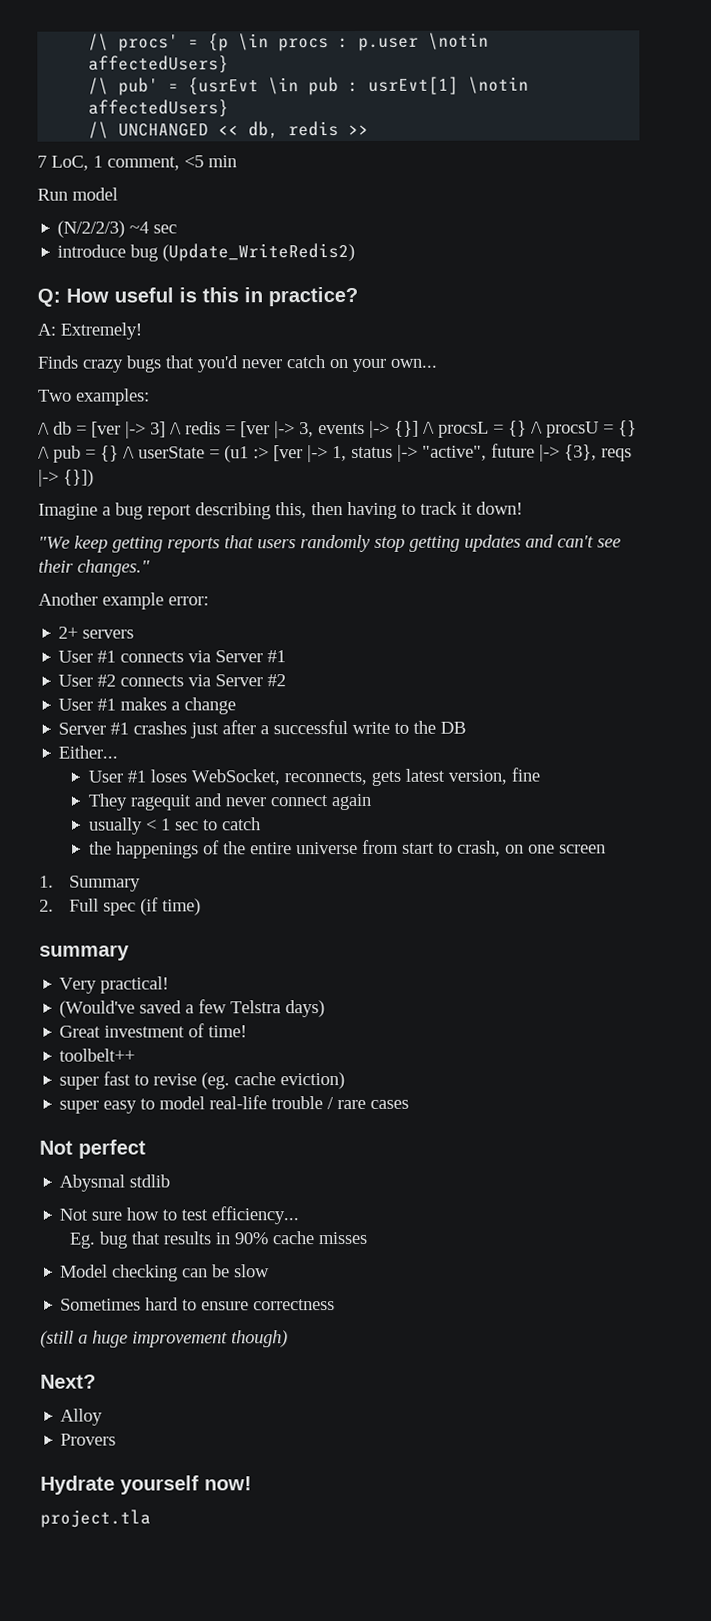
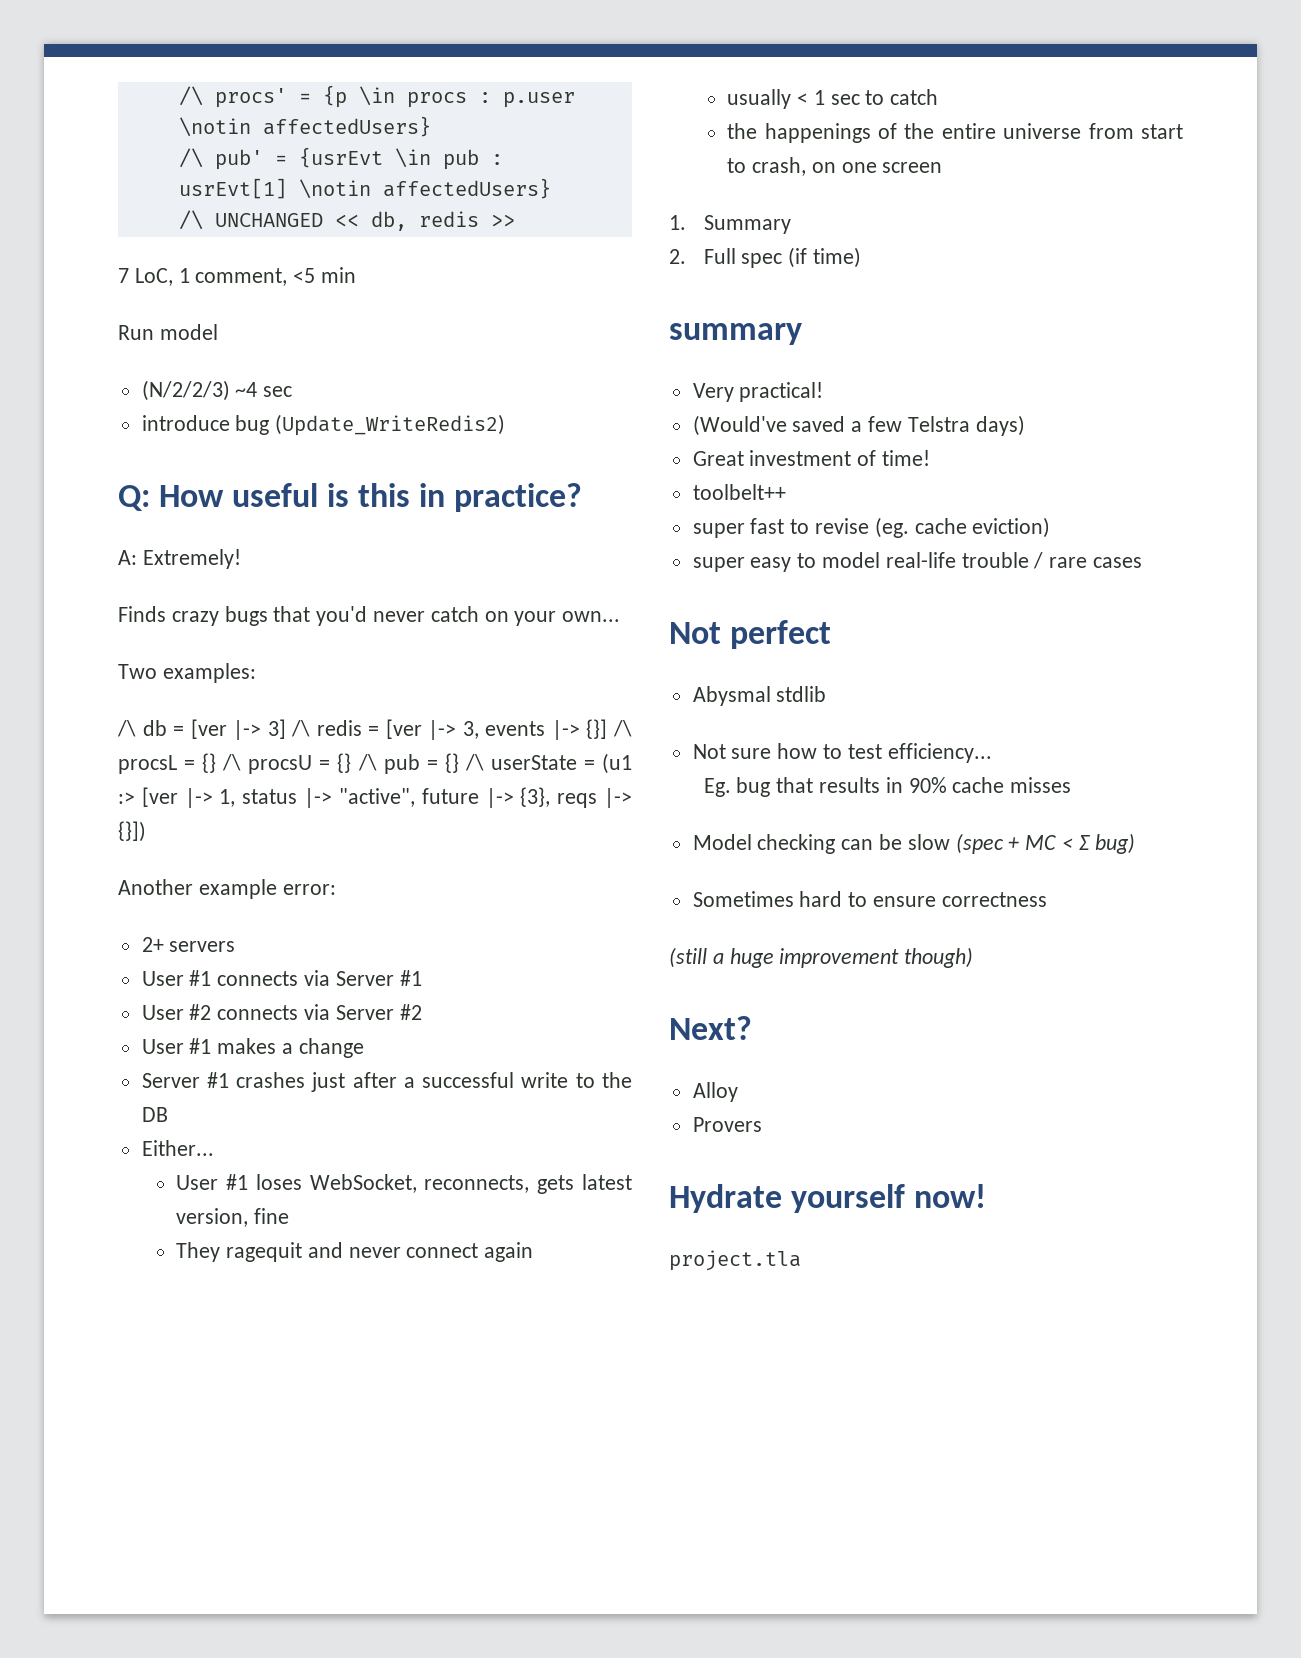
[38,501,523,520] [38,534,621,553] [38,559,150,577] // Imagine a bug report describing this, then having to track it down! // "We keep getting reports that users randomly stop getting updates and can't see their changes." -> (146, 831) none
(271, 1271) none -> [955,833,1135,854] (spec + MC < Σ bug)

